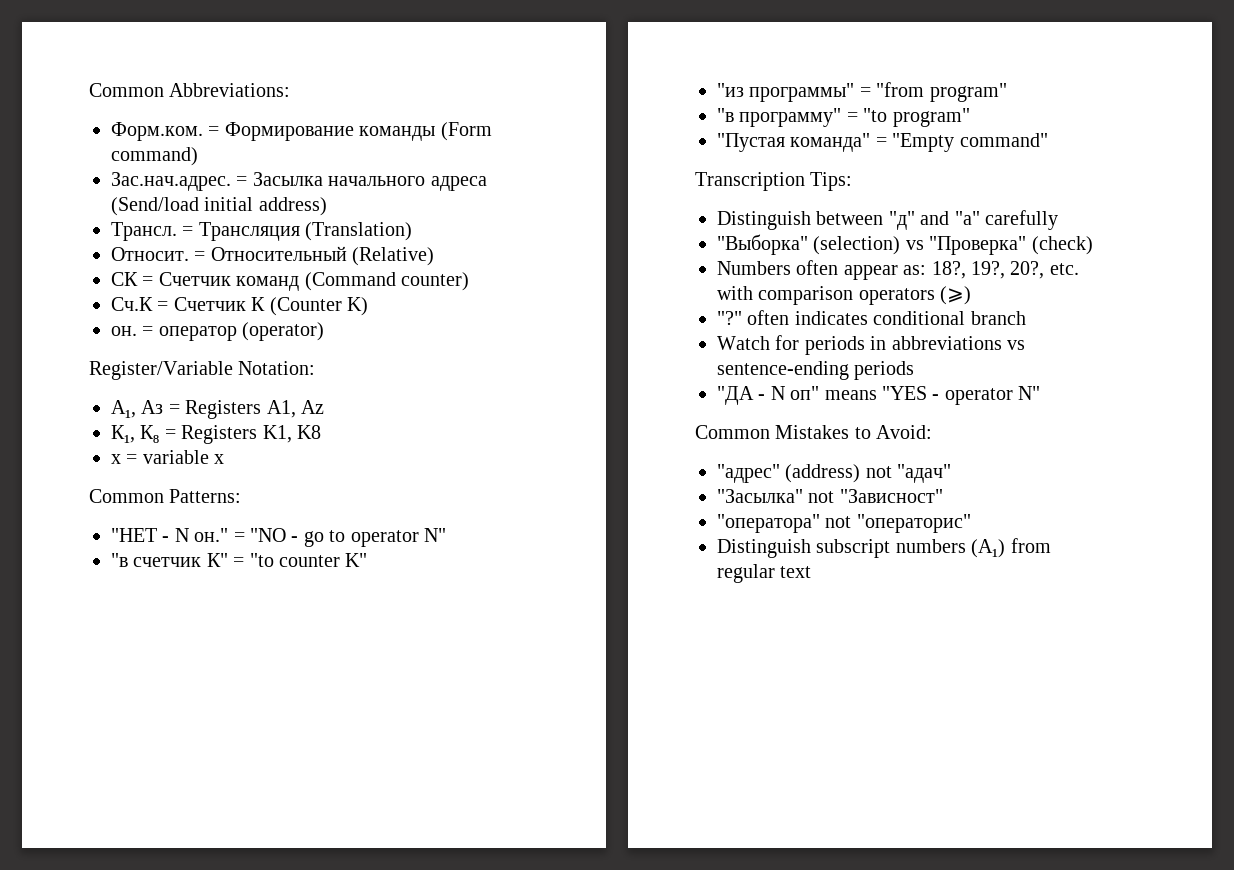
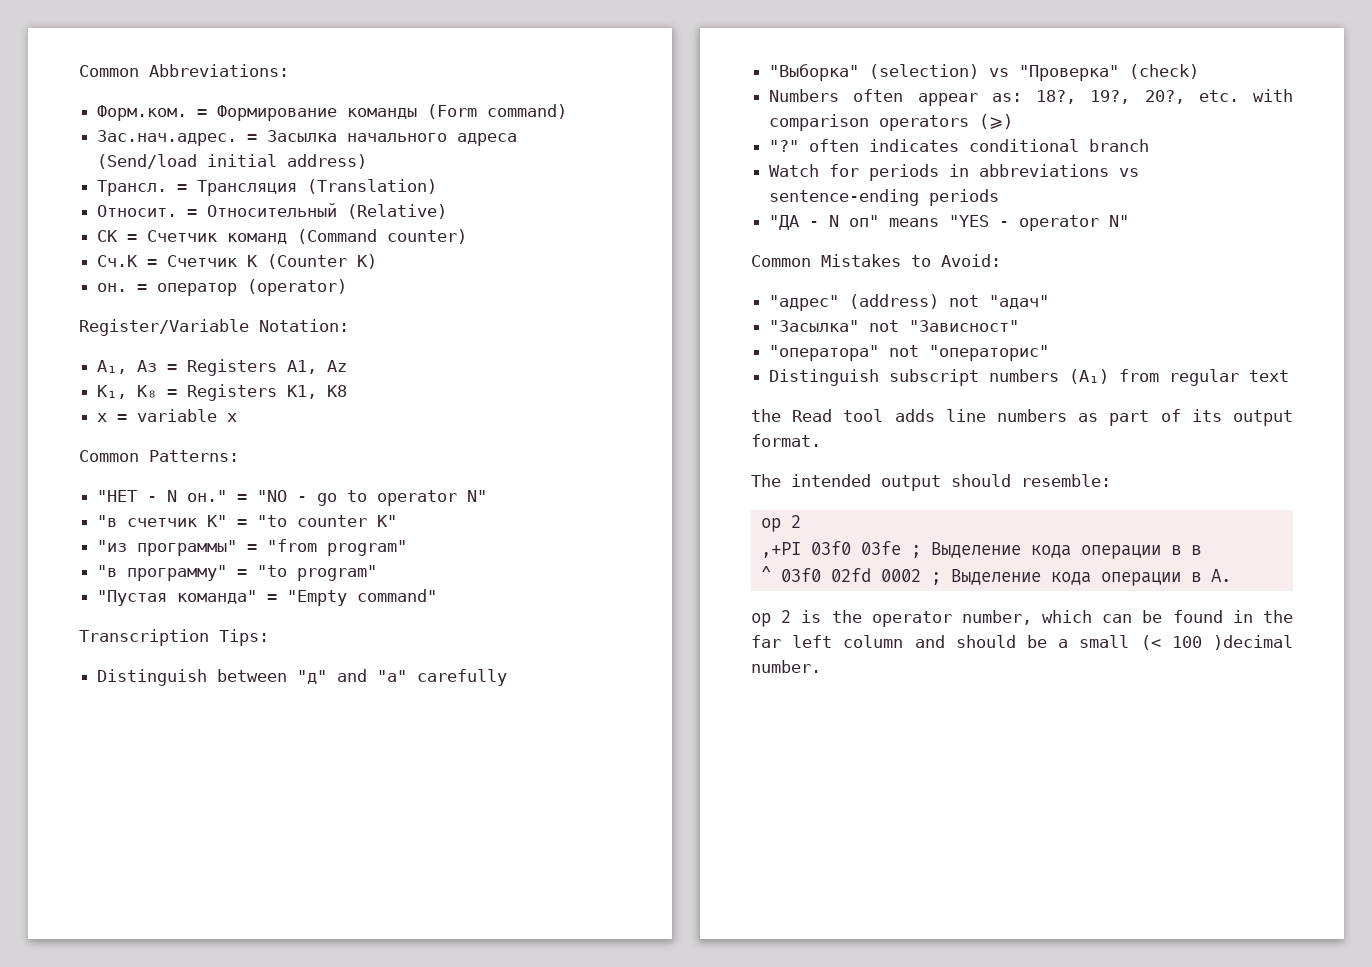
(812, 572) none -> [751,409,1293,426] [751,434,821,447] [751,474,1111,491] [760,515,801,532] [760,541,1201,559] [760,566,1231,586] [751,610,1293,627] [751,635,1293,650] [751,660,821,673] // the Read tool adds line numbers as part of its output format. // The intended output should resemble: // op 2 // ,+PI 03f0 03fe ; Выделение кода операции в в // ^ 03f0 02fd 0002 ; Выделение кода операции в А. // op 2 is the operator number, which can be found in the far left column and should be a small (< 100 )decimal number.

